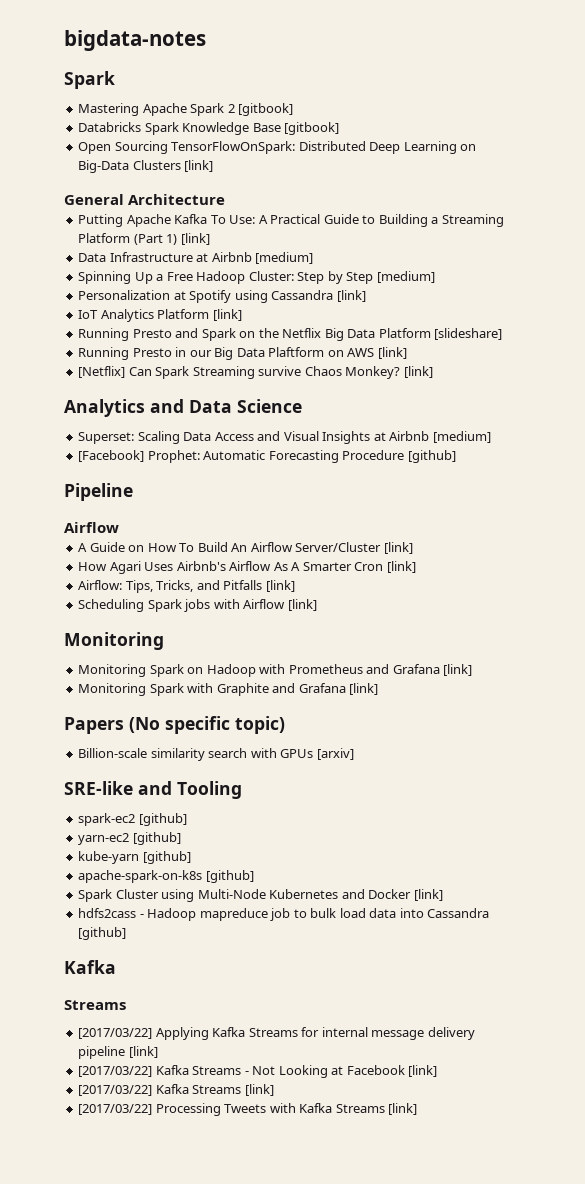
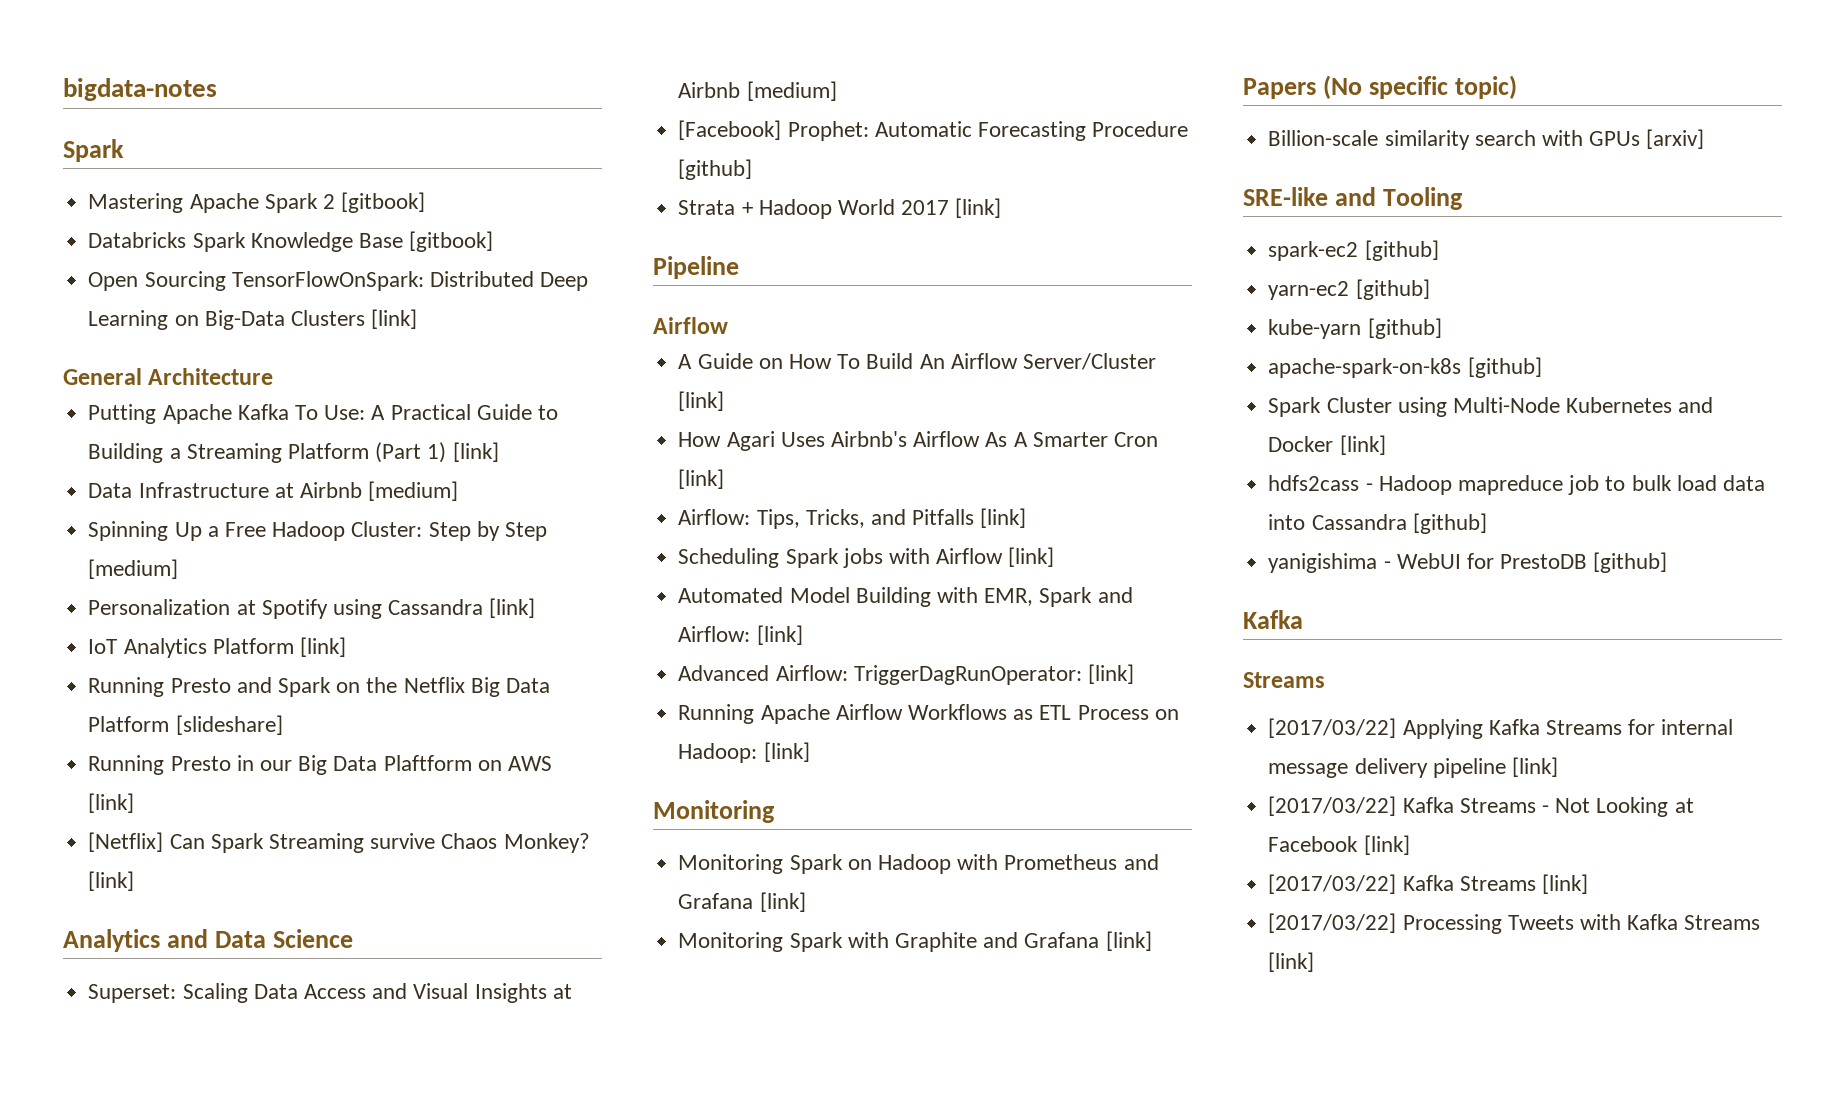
(456, 456) none -> [678,198,1002,219] // Strata + Hadoop World 2017 [link]
(317, 605) none -> [678,587,1133,607] [678,625,803,645] [678,664,1134,685] [678,704,1179,724] [678,742,810,763] // Automated Model Building with EMR, Spark and Airflow: [link] // Advanced Airflow: TriggerDagRunOperator: [link] // Running Apache Airflow Workflows as ETL Process on Hadoop: [link]
(127, 933) none -> [1268,552,1668,573] // yanigishima - WebUI for PrestoDB [github]

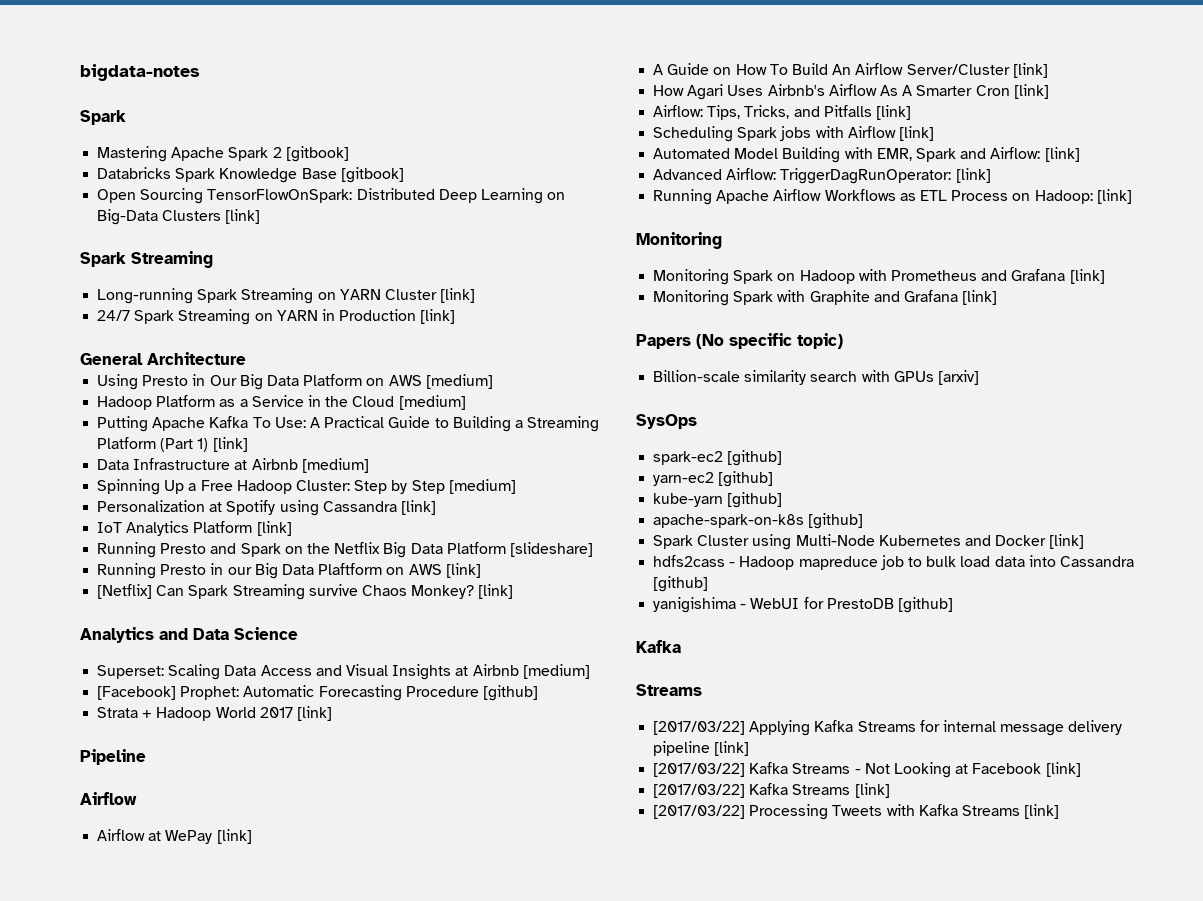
[63,368,274,385] General Architecture -> [80,251,213,268] [97,288,476,304] [97,309,456,325] [80,352,246,365] [97,374,493,390] [97,395,466,410] Spark Streaming // Long-running Spark Streaming on YARN Cluster [link] // 24/7 Spark Streaming on YARN in Production [link] // General Architecture // Using Presto in Our Big Data Platform on AWS [medium] // Hadoop Platform as a Service in the Cloud [medium]
(728, 325) none -> [97,829,252,844] // Airflow at WePay [link]
[1243,187,1463,210] SRE-like and Tooling -> [636,414,697,429] SysOps

